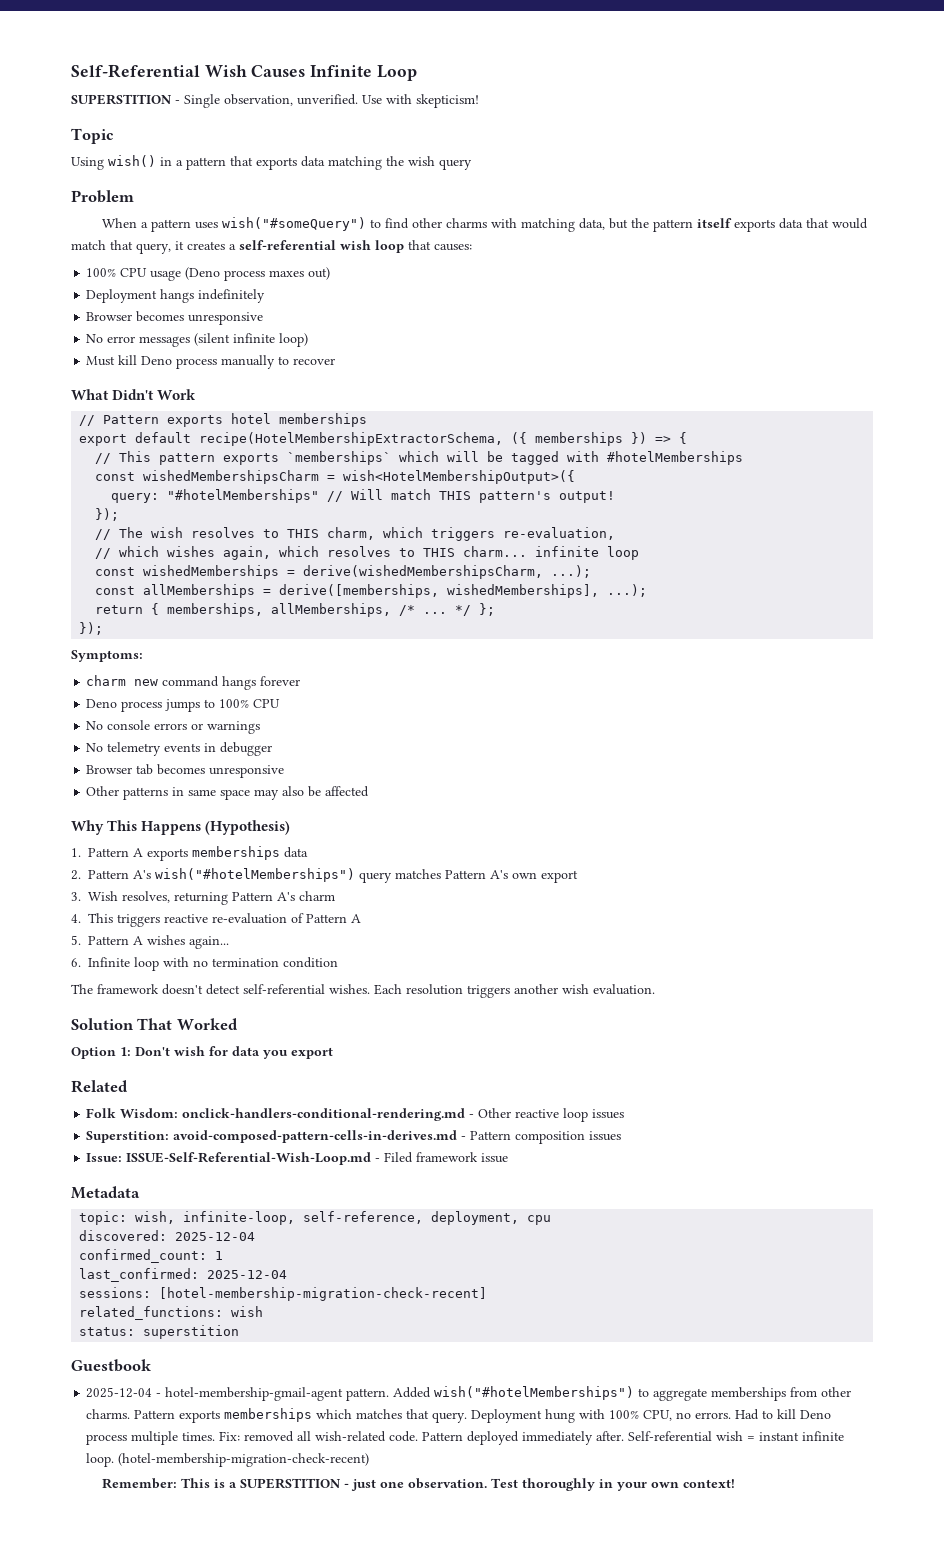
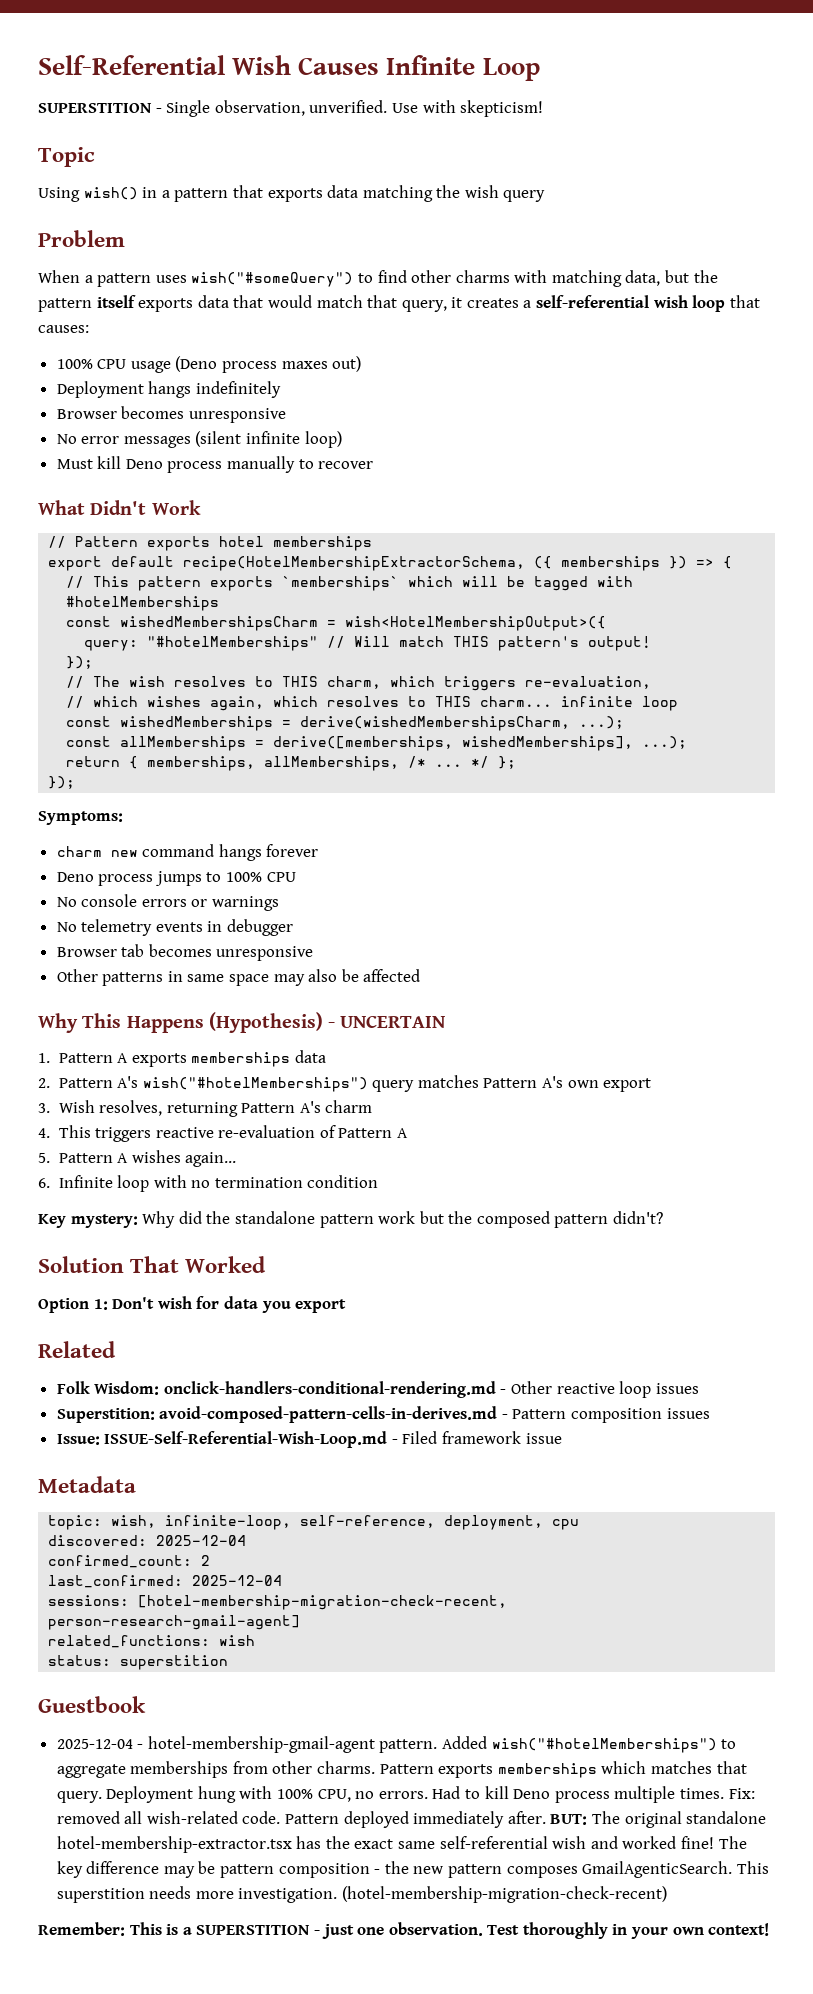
(291, 827) none -> [328,1015,446,1028] - UNCERTAIN
[71,984,655,998] The framework doesn't detect self-referential wishes. Each resolution triggers another wish evaluation. -> [38,1211,664,1228] Key mystery: Why did the standalone pattern work but the composed pattern didn't?
[215,1251,224,1260] 1 -> [201,1555,211,1566] 2
[159,1287,488,1301] [hotel-membership-migration-check-recent] -> [138,1595,508,1610] [48,1615,301,1630] [hotel-membership-migration-check-recent, person-research-gmail-agent]
[628,1431,845,1441] [86,1453,115,1467] Self-referential wish = instant infinite loop. -> [550,1811,767,1828] [56,1836,747,1853] [56,1861,769,1878] [56,1886,338,1903] BUT: The original standalone hotel-membership-extractor.tsx has the exact same self-referential wish and worked fine! The key difference may be pattern composition - the new pattern composes GmailAgenticSearch. This superstition needs more investigation.

